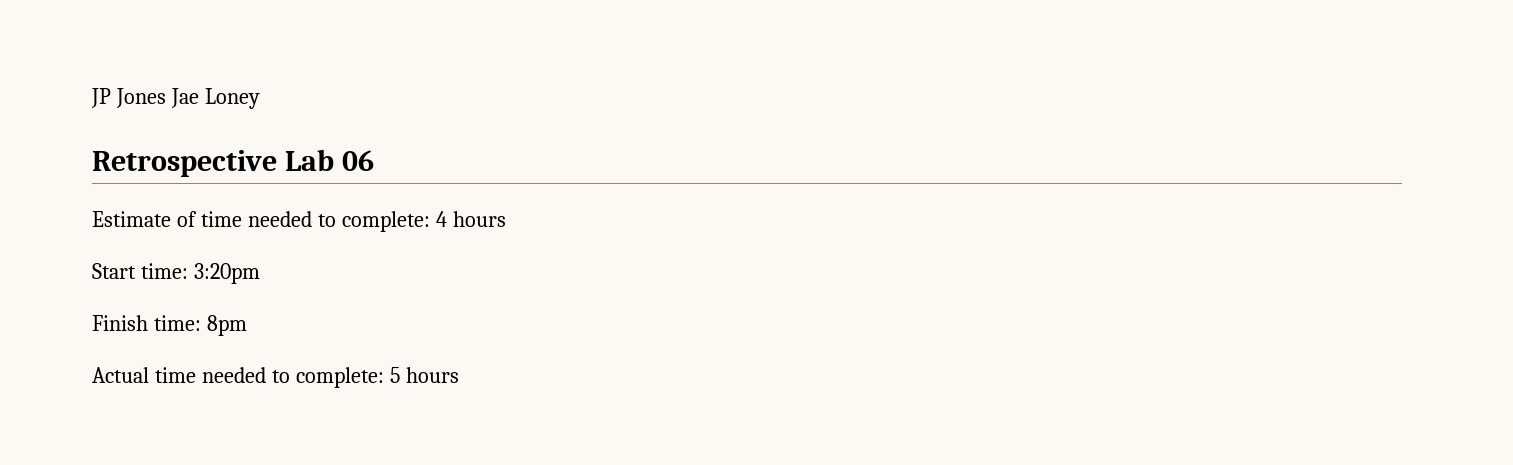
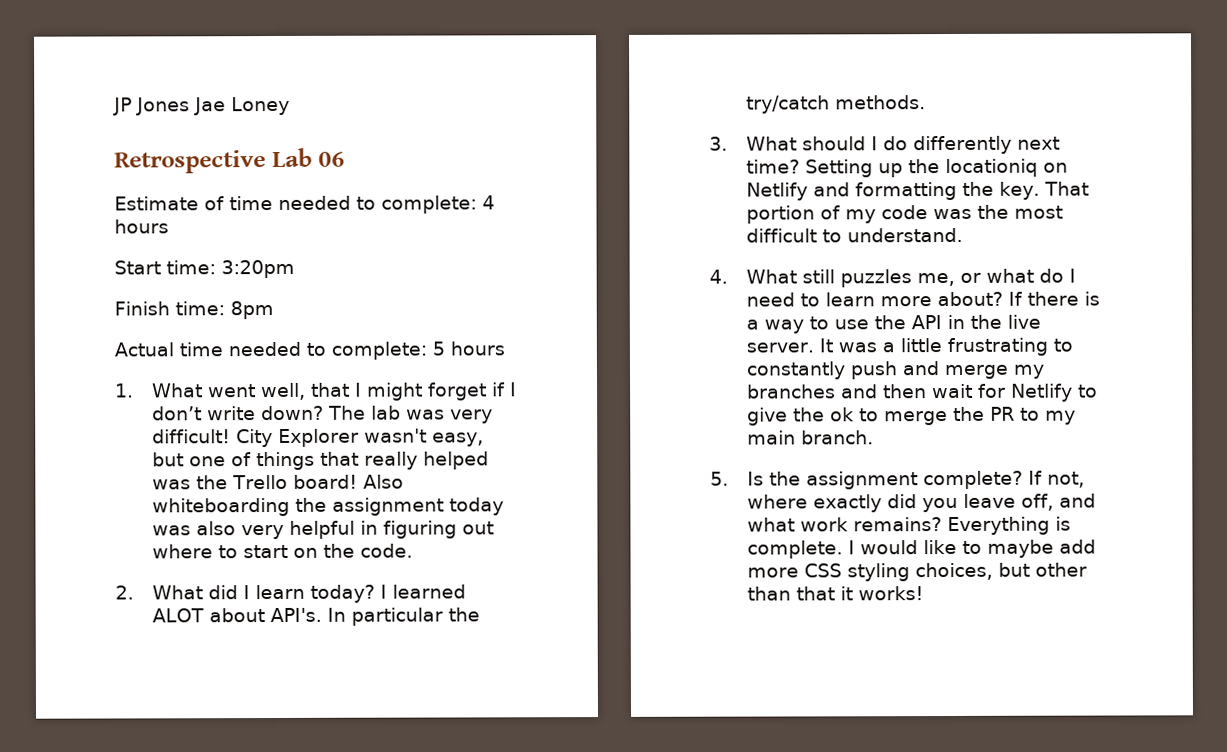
(459, 375) none -> [115,382,517,401] [151,405,493,424] [151,428,484,448] [151,451,489,471] [151,474,404,490] [151,497,504,517] [151,520,494,540] [151,543,413,559] [115,584,466,603] [151,607,480,626] [745,95,926,114] [709,135,1060,155] [745,158,1068,178] [745,181,1089,201] [745,204,1063,224] [745,227,963,243] [709,268,1076,288] [745,291,1100,307] [745,314,1041,334] [745,337,1073,357] [745,361,1045,380] [746,383,1098,402] [746,406,1076,426] [746,430,874,445] [710,470,1085,490] [746,493,1096,513] [746,516,1071,536] [746,539,1096,559] [746,562,1087,582] [746,586,924,601] // 1. What went well, that I might forget if I don’t write down? The lab was very difficult! City Explorer wasn't easy, but one of things that really helped was the Trello board! Also whiteboarding the assignment today was also very helpful in figuring out where to start on the code. // 2. What did I learn today? I learned ALOT about API's. In particular the try/catch methods. // 3. What should I do differently next time? Setting up the locationiq on Netlify and formatting the key. That portion of my code was the most difficult to understand. // 4. What still puzzles me, or what do I need to learn more about? If there is a way to use the API in the live server. It was a little frustrating to constantly push and merge my branches and then wait for Netlify to give the ok to merge the PR to my main branch. // 5. Is the assignment complete? If not, where exactly did you leave off, and what work remains? Everything is complete. I would like to maybe add more CSS styling choices, but other than that it works!

